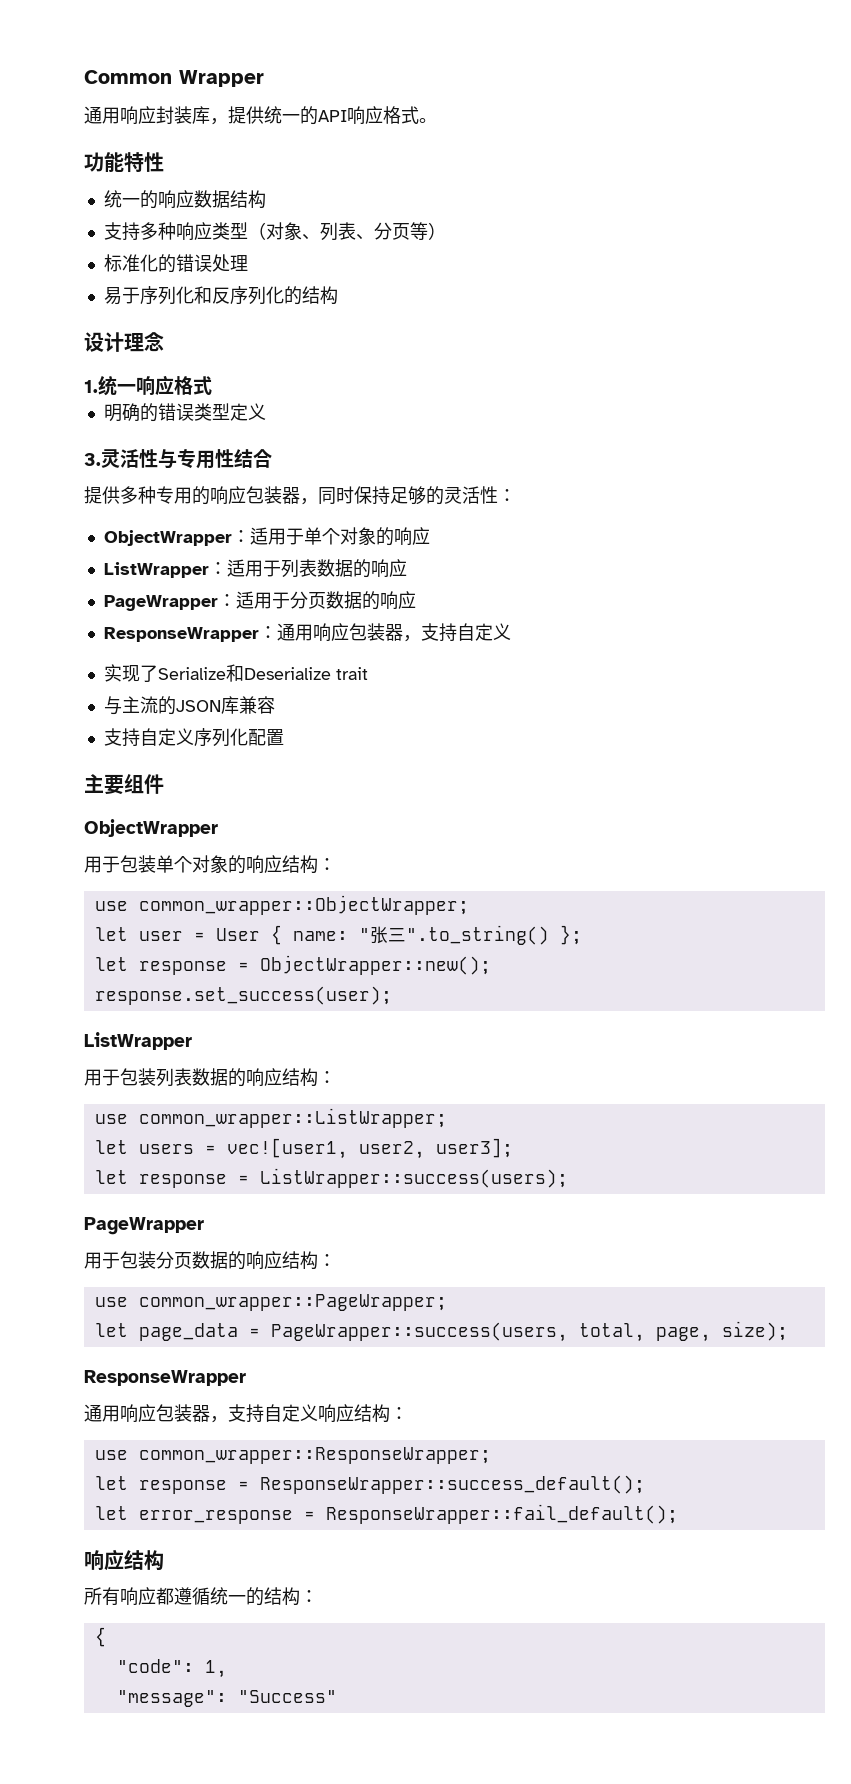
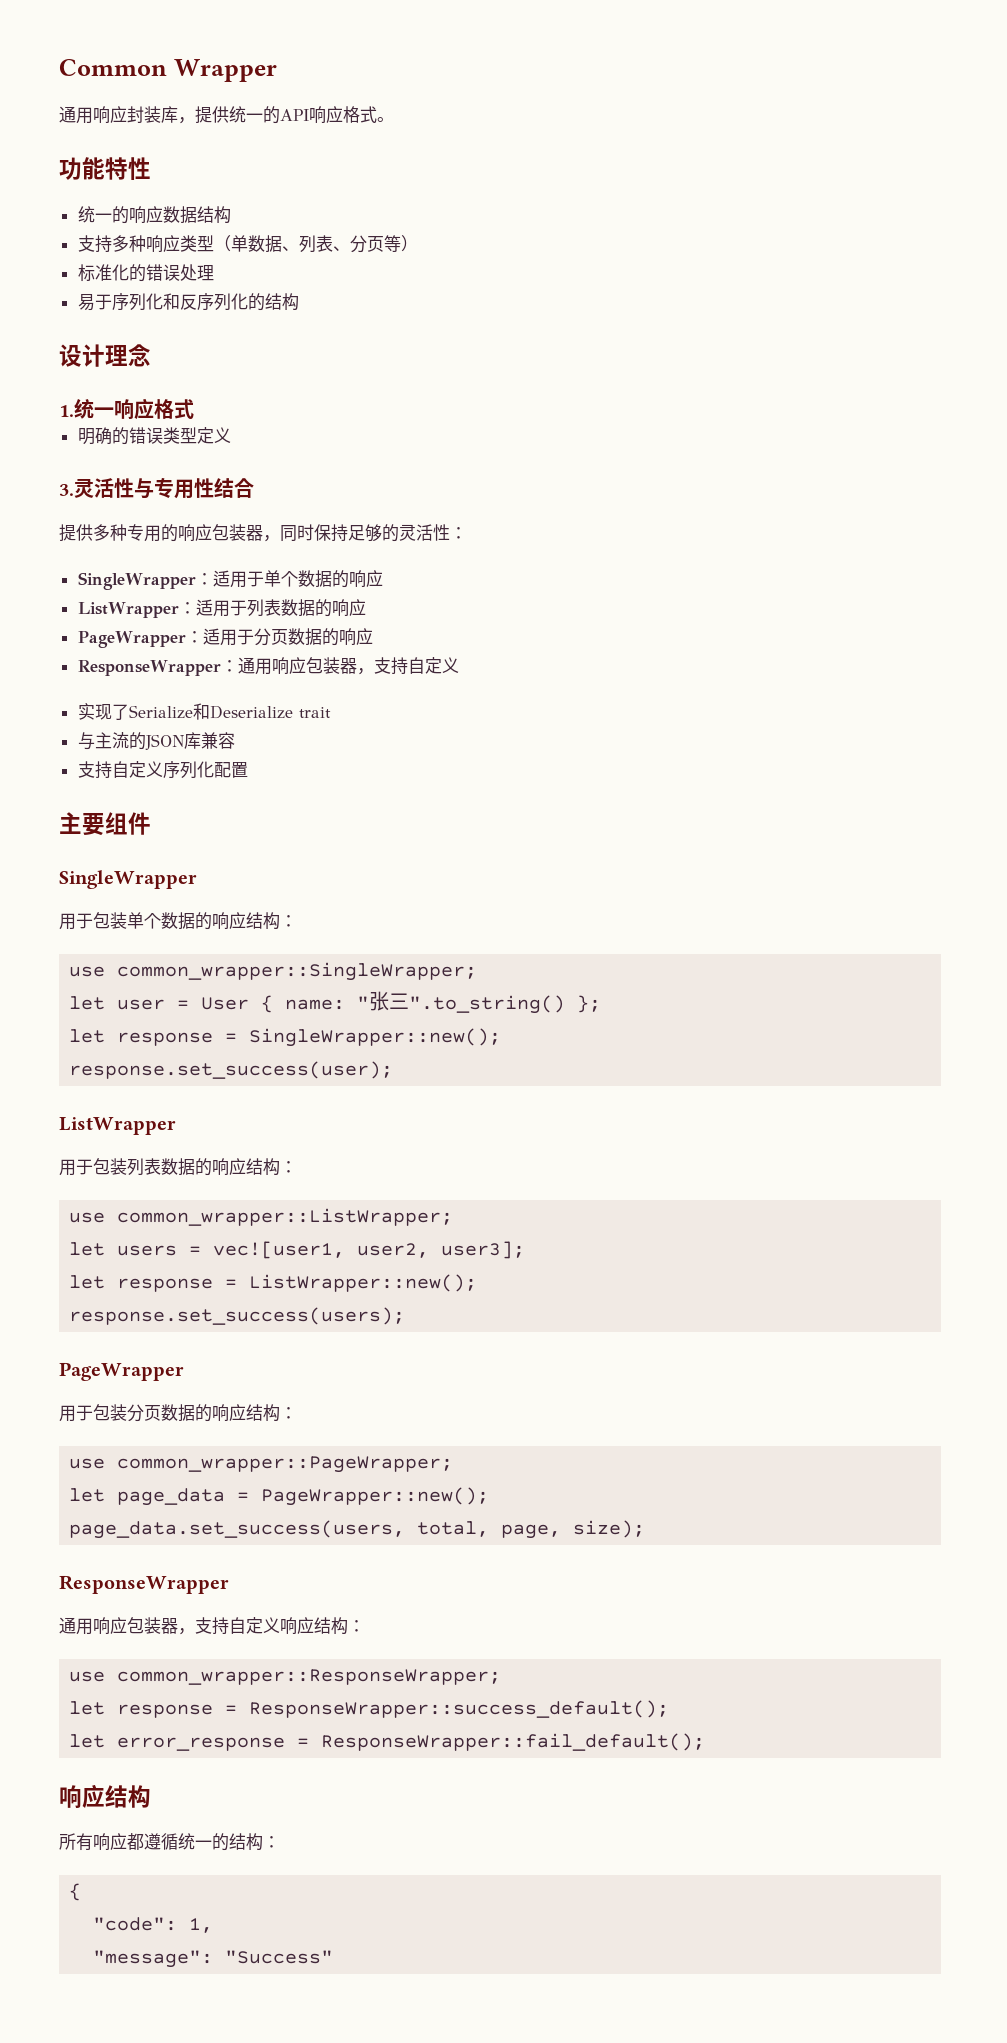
[265,222,302,240] 对象 -> [230,235,282,253] 单数据
[103,530,232,546] ObjectWrapper -> [77,572,196,590] SingleWrapper
[339,527,376,545] 对象 -> [297,570,332,588] 数据
[84,819,218,837] ObjectWrapper -> [59,870,197,889] SingleWrapper
[192,855,336,874] [94,895,469,915] 对象的响应结构： // use common_wrapper::ObjectWrapper; -> [161,912,297,930] [69,962,478,981] 数据的响应结构： // use common_wrapper::SingleWrapper;
[259,955,491,975] ObjectWrapper::new(); -> [249,1028,502,1047] SingleWrapper::new();
[259,1168,568,1188] ListWrapper::success(users); -> [249,1274,478,1292] [69,1307,406,1325] ListWrapper::new(); // response.set_success(users);
[270,1322,568,1342] PageWrapper::success(users, -> [261,1487,490,1506] [69,1520,406,1539] PageWrapper::new(); // page_data.set_success(users,

